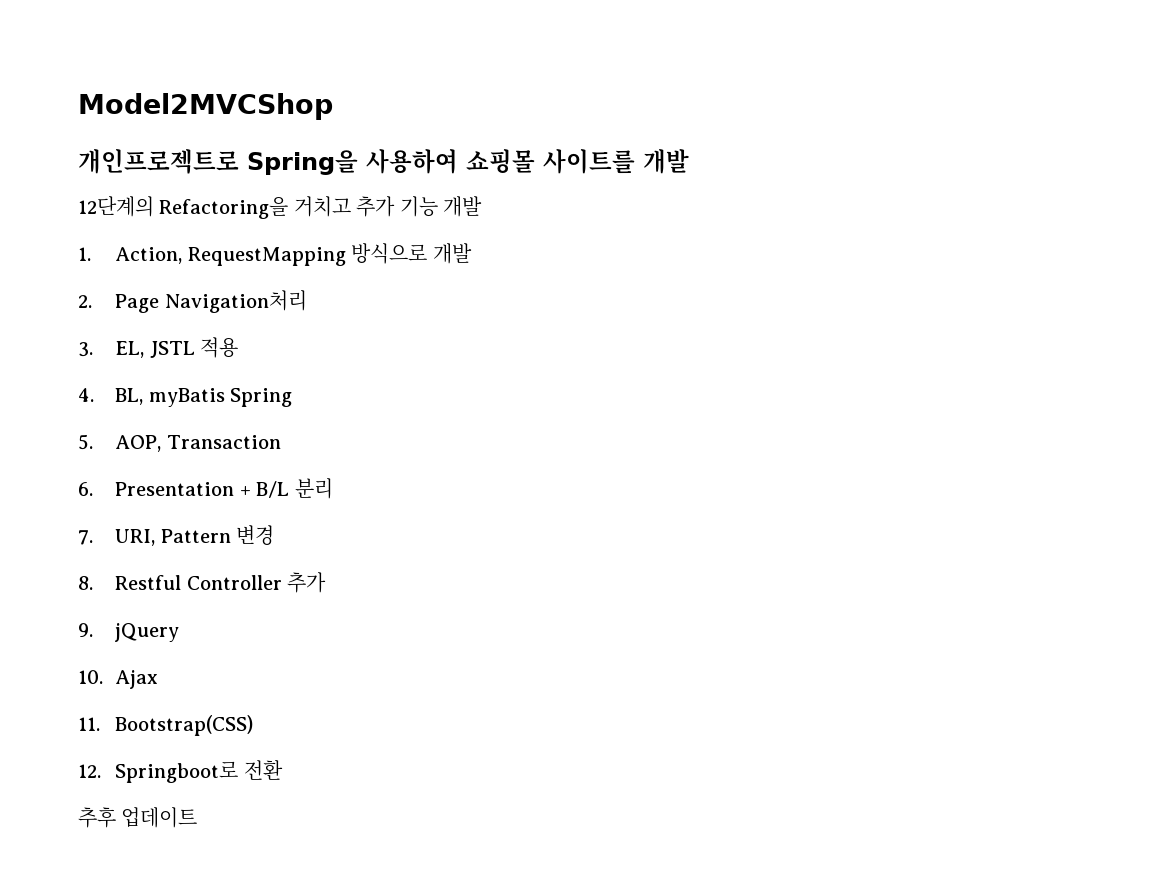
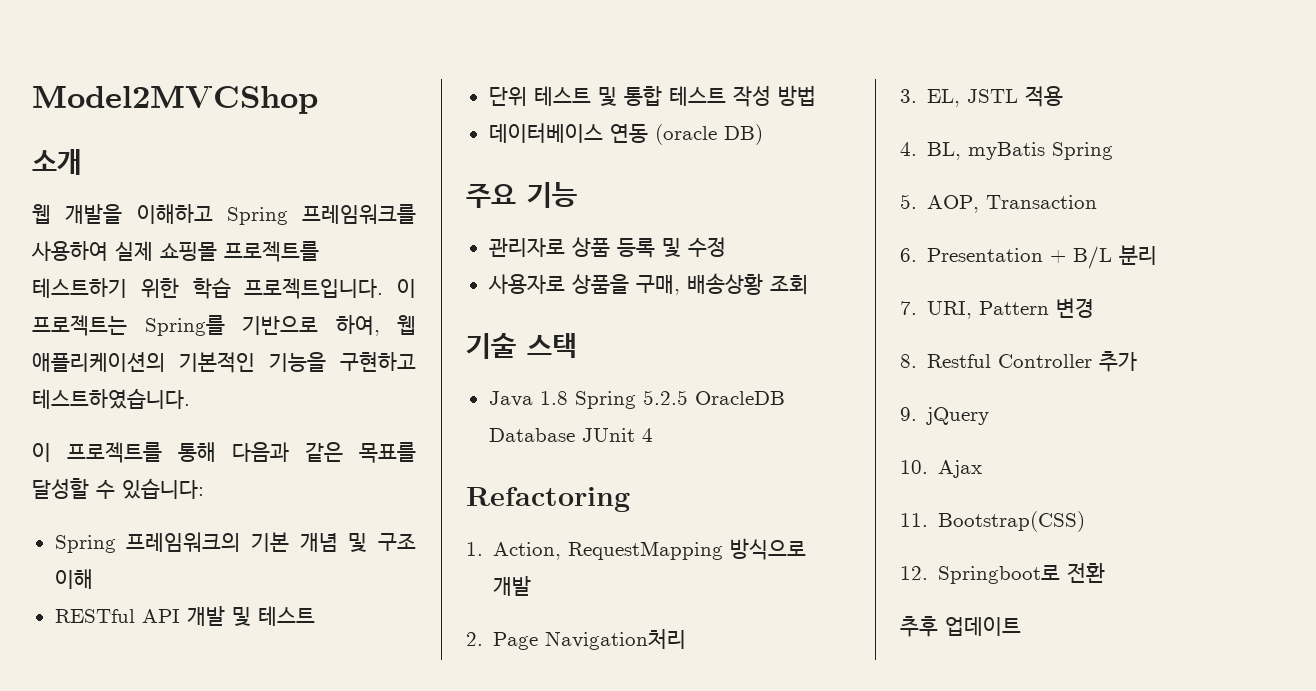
[78,149,689,175] [78,196,482,219] 개인프로젝트로 Spring을 사용하여 쇼핑몰 사이트를 개발 // 12단계의 Refactoring을 거치고 추가 기능 개발 -> [32,149,82,175] [32,204,416,225] [31,241,319,262] [32,277,416,299] [32,315,416,336] [32,352,416,373] [32,388,190,409] [32,442,416,463] [32,478,204,499] [54,532,416,553] [54,569,93,589] [54,606,315,626] [488,85,816,107] [488,123,763,145] [466,182,577,208] [488,237,726,258] [487,273,808,295] [466,333,577,359] [488,390,785,409] [488,428,653,442] [466,487,630,512] 소개 // 웹 개발을 이해하고 Spring 프레임워크를 사용하여 실제 쇼핑몰 프로젝트를 테스트하기 위한 학습 프로젝트입니다. 이 프로젝트는 Spring를 기반으로 하여, 웹 애플리케이션의 기본적인 기능을 구현하고 테스트하였습니다. // 이 프로젝트를 통해 다음과 같은 목표를 달성할 수 있습니다: // Spring 프레임워크의 기본 개념 및 구조 이해 // RESTful API 개발 및 테스트 // 단위 테스트 및 통합 테스트 작성 방법 // 데이터베이스 연동 (oracle DB) // 주요 기능 // 관리자로 상품 등록 및 수정 // 사용자로 상품을 구매, 배송상황 조회 // 기술 스택 // Java 1.8 Spring 5.2.5 OracleDB Database JUnit 4 // Refactoring

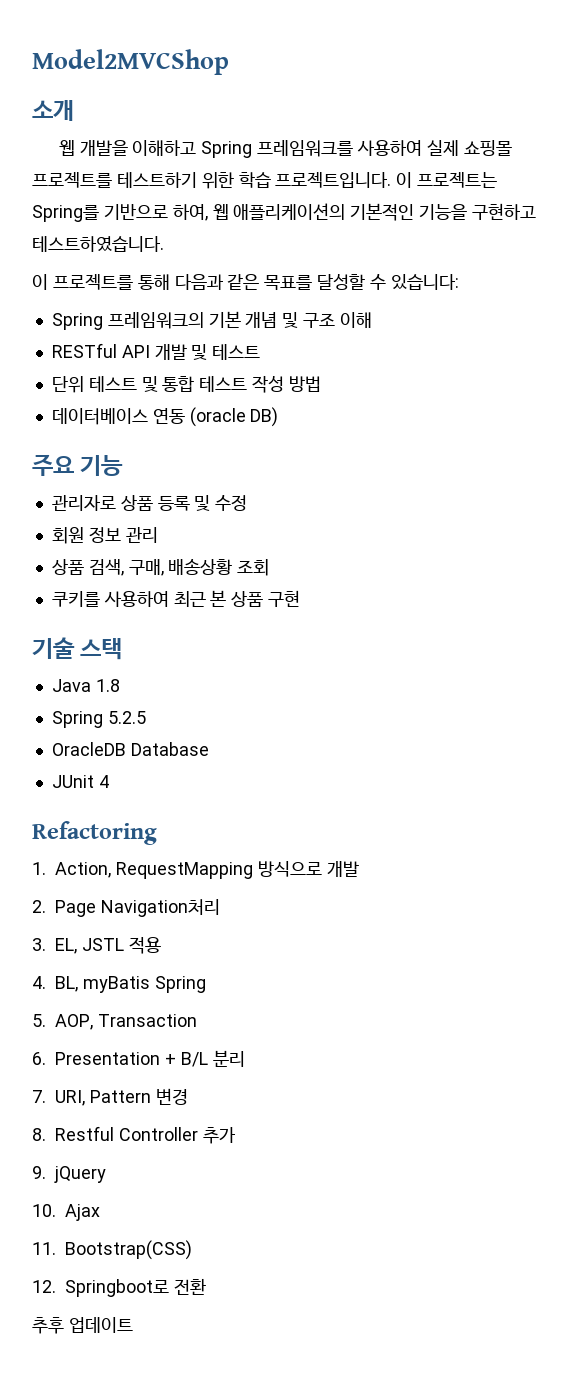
[487,273,808,295] 사용자로 상품을 구매, 배송상황 조회 -> [51,527,158,544] [51,559,270,576] [51,590,301,607] 회원 정보 관리 // 상품 검색, 구매, 배송상황 조회 // 쿠키를 사용하여 최근 본 상품 구현
(568, 398) none -> (120, 685) //
(688, 397) none -> (146, 717) //
(575, 435) none -> (209, 749) //

